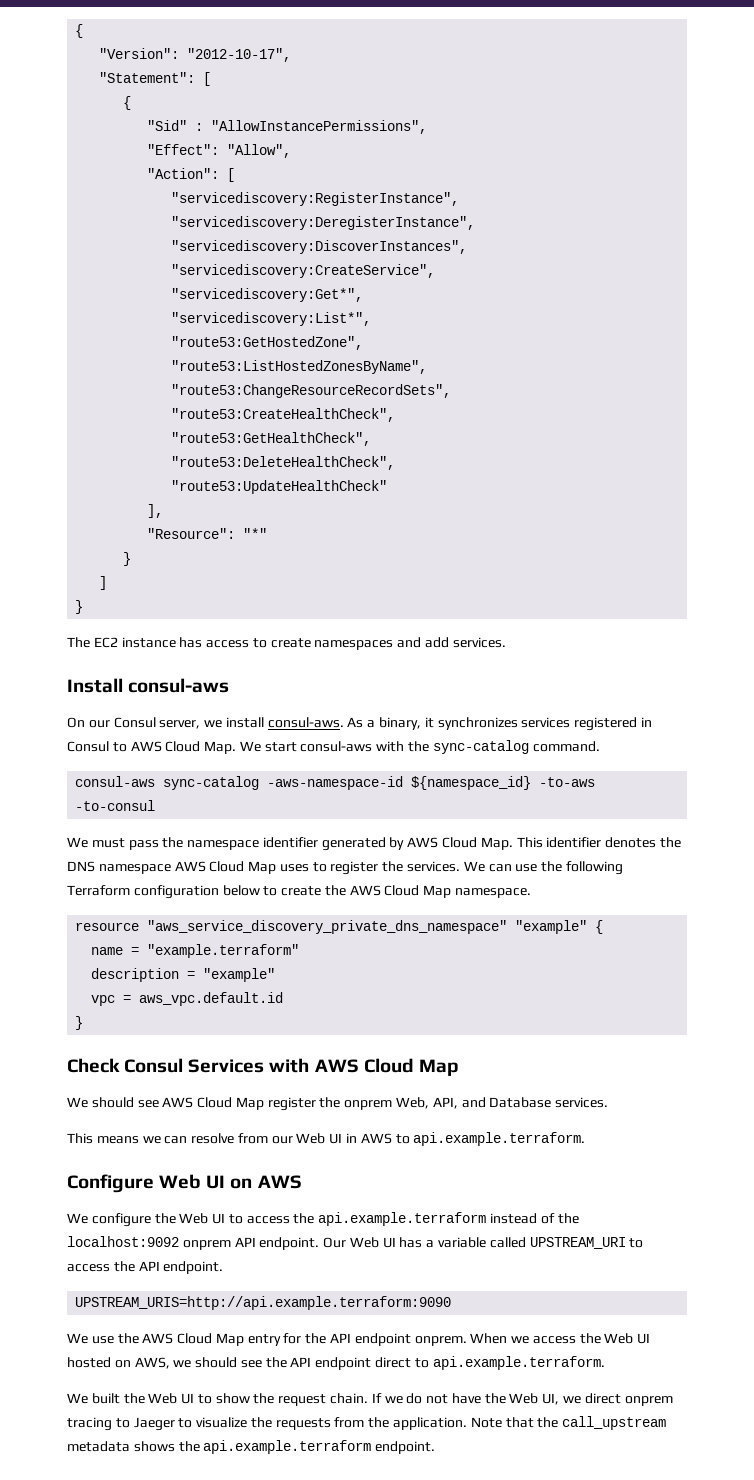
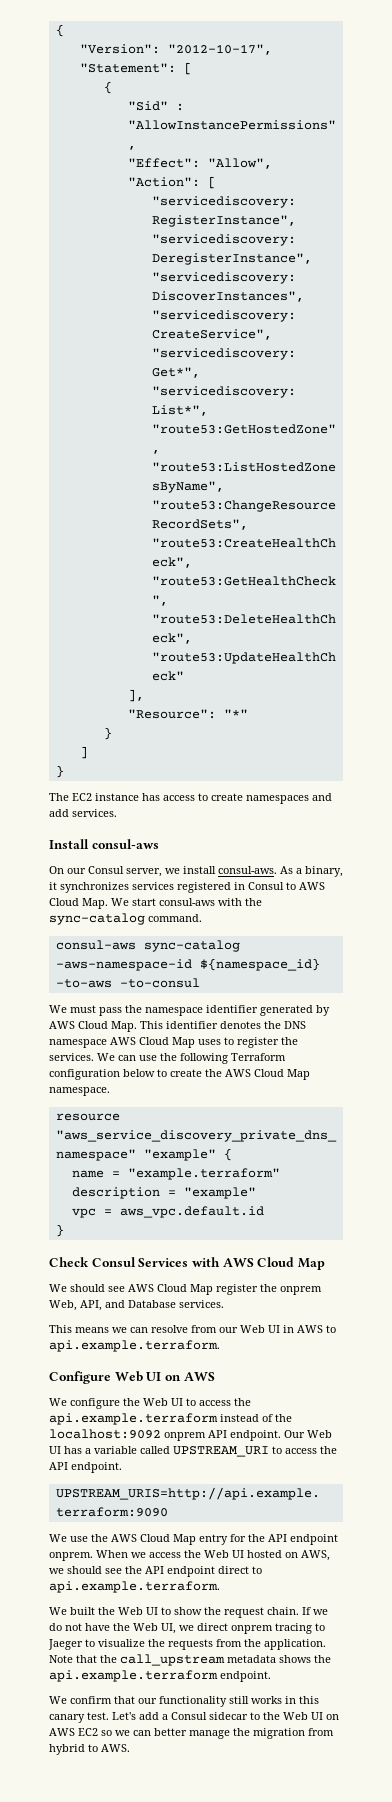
(436, 1447) none -> [49,1696,319,1707] [49,1712,339,1723] [49,1728,334,1739] [49,1744,130,1755] // We confirm that our functionality still works in this canary test. Let's add a Consul sidecar to the Web UI on AWS EC2 so we can better manage the migration from hybrid to AWS.

